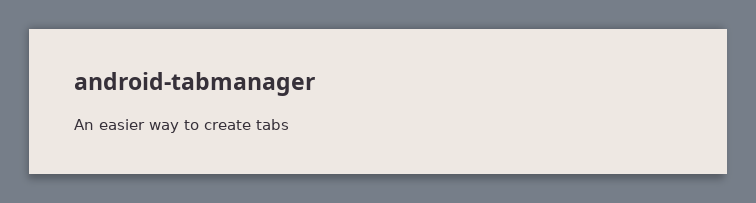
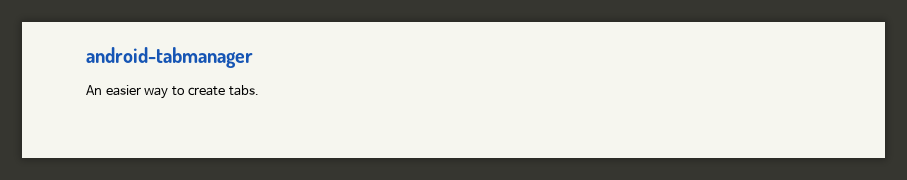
[256,119,289,130] tabs -> [228,85,259,96] tabs.

